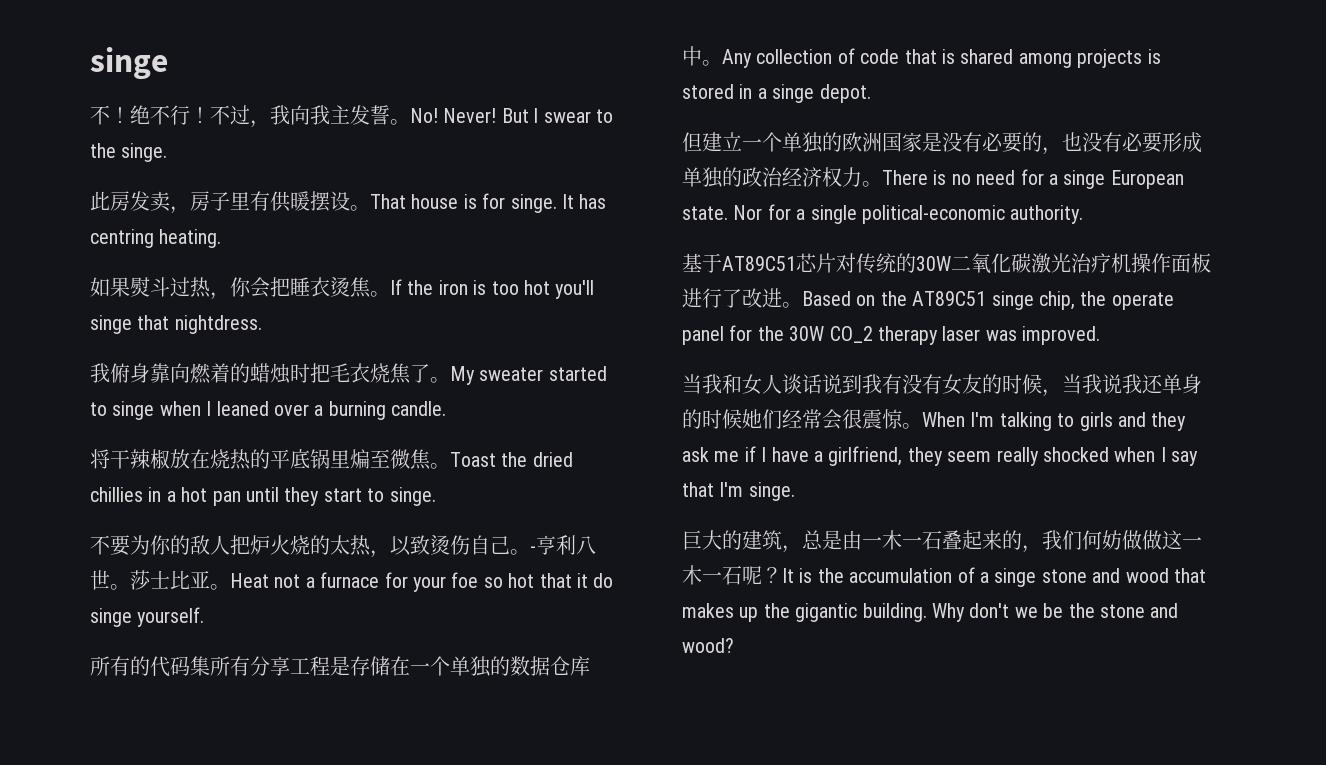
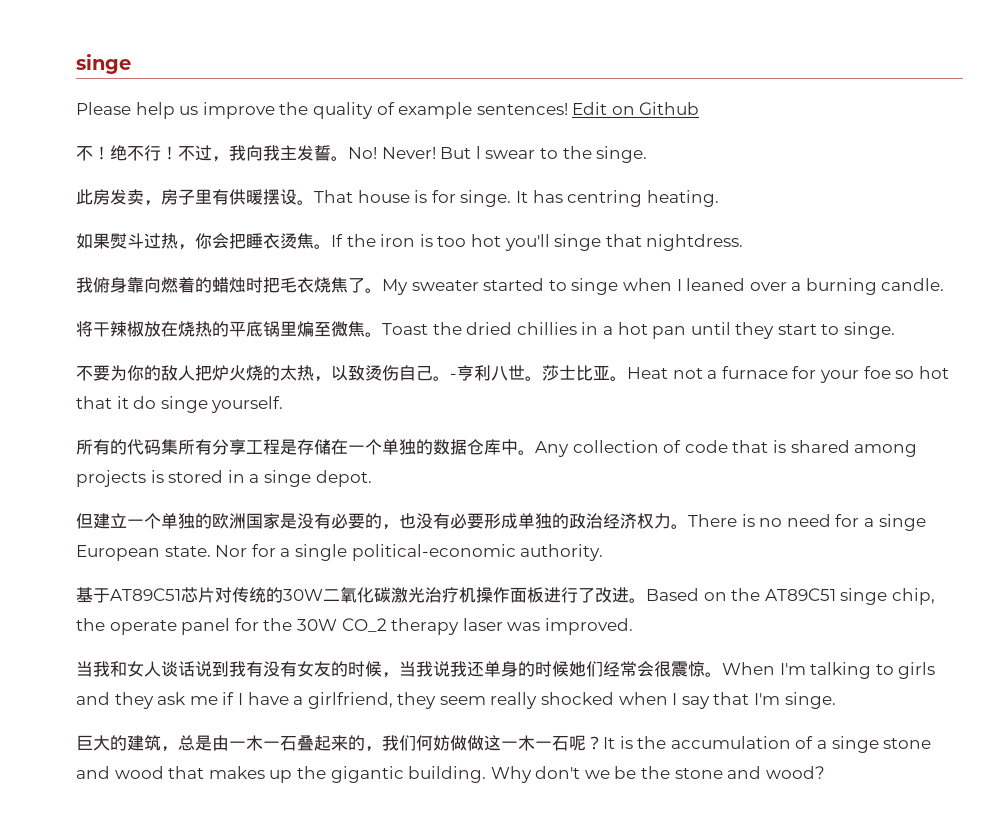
[90,47,168,80] singe -> [76,54,131,74] [76,102,700,119] singe // Please help us improve the quality of example sentences! Edit on Github

